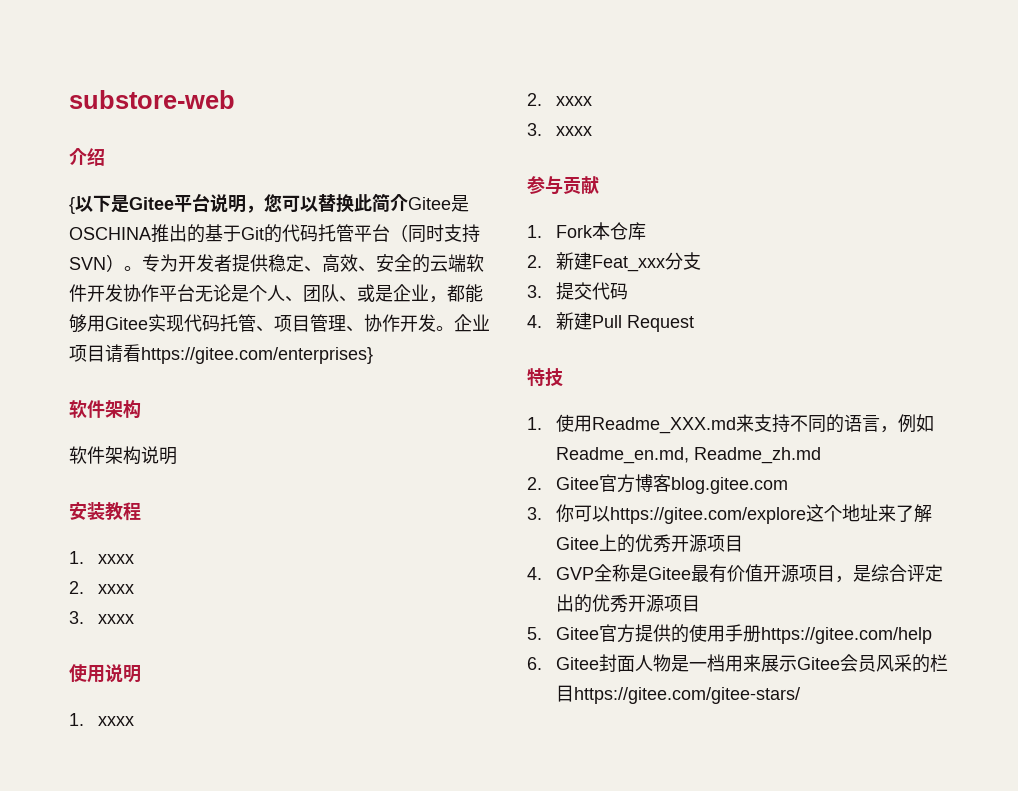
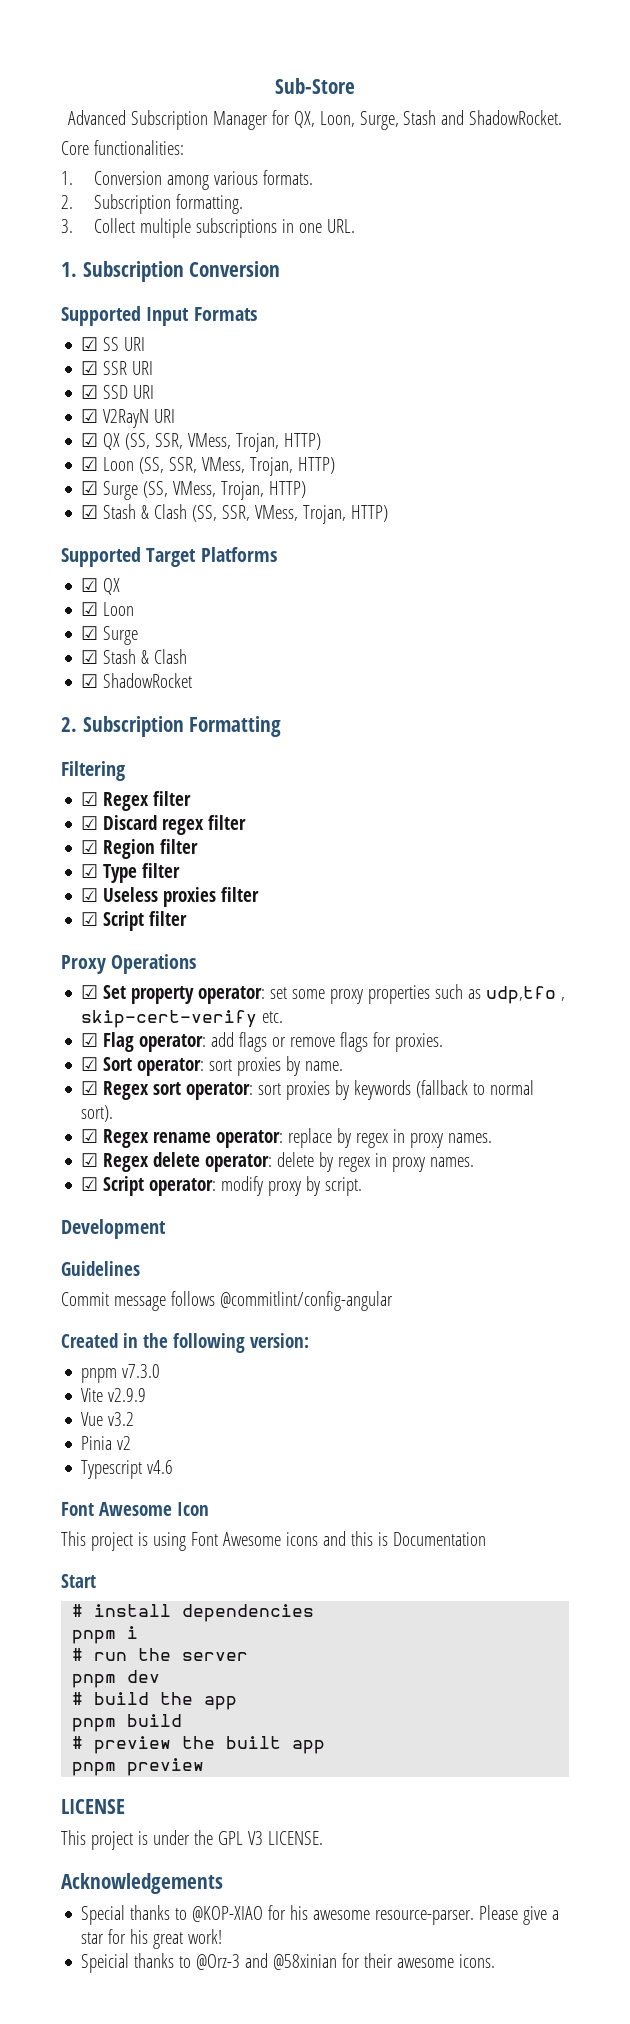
[69,90,235,109] [69,148,105,166] [69,193,469,214] [69,224,480,243] [69,254,484,273] [69,284,483,303] [69,314,490,333] [69,344,373,364] [69,400,141,419] [69,446,177,465] [69,502,141,521] [69,551,134,564] [69,581,134,594] [69,611,134,624] [69,664,141,683] [69,713,134,726] [527,93,592,106] [527,123,592,136] [527,176,599,195] [527,222,646,240] [527,252,701,272] [527,282,628,300] [527,312,694,332] [527,368,563,387] [527,414,934,434] [555,447,821,464] [527,474,788,494] [527,504,932,524] [555,534,743,553] [527,564,943,583] [555,594,700,613] [527,624,932,644] [527,654,948,673] [555,685,800,704] substore-web // 介绍 // {以下是Gitee平台说明，您可以替换此简介Gitee是OSCHINA推出的基于Git的代码托管平台（同时支持SVN）。专为开发者提供稳定、高效、安全的云端软件开发协作平台无论是个人、团队、或是企业，都能够用Gitee实现代码托管、项目管理、协作开发。企业项目请看https://gitee.com/enterprises} // 软件架构 // 软件架构说明 // 安装教程 // 1. xxxx // 2. xxxx // 3. xxxx // 使用说明 // 1. xxxx // 2. xxxx // 3. xxxx // 参与贡献 // 1. Fork本仓库 // 2.新建Feat_xxx分支 // 3.提交代码 // 4.新建Pull Request // 特技 // 1.使用Readme_XXX.md来支持不同的语言，例如Readme_en.md, Readme_zh.md // 2. Gitee官方博客blog.gitee.com // 3.你可以https://gitee.com/explore这个地址来了解Gitee上的优秀开源项目 // 4. GVP全称是Gitee最有价值开源项目，是综合评定出的优秀开源项目 // 5. Gitee官方提供的使用手册https://gitee.com/help // 6. Gitee封面人物是一档用来展示Gitee会员风采的栏目https://gitee.com/gitee-stars/ -> [275,78,355,94] [67,110,563,130] [61,140,184,155] [61,170,313,190] [61,194,243,214] [61,218,355,238] [61,261,281,282] [61,306,257,326] [81,337,146,351] [81,361,154,375] [81,385,155,399] [81,409,176,428] [81,433,322,452] [81,457,336,476] [81,481,307,500] [81,504,389,524] [61,547,277,567] [81,578,121,595] [81,602,135,616] [81,626,139,645] [81,649,188,664] [81,673,193,688] [61,716,282,737] [61,761,125,781] [81,791,192,811] [81,815,247,835] [81,839,199,859] [81,863,181,883] [81,887,260,907] [81,911,188,931] [61,954,197,974] [81,984,566,1004] [81,1010,284,1028] [81,1032,444,1052] [81,1056,344,1076] [81,1080,535,1100] [81,1105,114,1122] [81,1128,493,1148] [81,1152,475,1172] [81,1176,363,1196] [61,1219,166,1239] [61,1261,140,1276] [61,1291,393,1311] [61,1333,309,1353] [81,1364,161,1383] [81,1388,147,1402] [81,1412,135,1426] [81,1436,132,1450] [81,1460,174,1479] [61,1502,209,1516] [61,1531,486,1551] [61,1574,96,1588] [72,1604,315,1622] [72,1626,139,1644] [72,1648,249,1661] [72,1670,161,1688] [72,1692,238,1710] [72,1714,183,1732] [72,1736,326,1754] [72,1758,205,1776] [61,1799,125,1814] [61,1830,323,1850] [61,1873,223,1894] [81,1905,560,1925] [81,1929,223,1949] [81,1953,496,1973] Sub-Store // Advanced Subscription Manager for QX, Loon, Surge, Stash and ShadowRocket. // Core functionalities: // 1. Conversion among various formats. // 2. Subscription formatting. // 3. Collect multiple subscriptions in one URL. // 1. Subscription Conversion // Supported Input Formats // ☑ SS URI // ☑ SSR URI // ☑ SSD URI // ☑ V2RayN URI // ☑ QX (SS, SSR, VMess, Trojan, HTTP) // ☑ Loon (SS, SSR, VMess, Trojan, HTTP) // ☑ Surge (SS, VMess, Trojan, HTTP) // ☑ Stash & Clash (SS, SSR, VMess, Trojan, HTTP) // Supported Target Platforms // ☑ QX // ☑ Loon // ☑ Surge // ☑ Stash & Clash // ☑ ShadowRocket // 2. Subscription Formatting // Filtering // ☑ Regex filter // ☑ Discard regex filter // ☑ Region filter // ☑ Type filter // ☑ Useless proxies filter // ☑ Script filter // Proxy Operations // ☑ Set property operator: set some proxy properties such as udp,tfo , skip-cert-verify etc. // ☑ Flag operator: add flags or remove flags for proxies. // ☑ Sort operator: sort proxies by name. // ☑ Regex sort operator: sort proxies by keywords (fallback to normal sort). // ☑ Regex rename operator: replace by regex in proxy names. // ☑ Regex delete operator: delete by regex in proxy names. // ☑ Script operator: modify proxy by script. // Development // Guidelines // Commit message follows @commitlint/config-angular // Created in the following version: // pnpm v7.3.0 // Vite v2.9.9 // Vue v3.2 // Pinia v2 // Typescript v4.6 // Font Awesome Icon // This project is using Font Awesome icons and this is Documentation // Start // # install dependencies // pnpm i // # run the server // pnpm dev // # build the app // pnpm build // # preview the built app // pnpm preview // LICENSE // This project is under the GPL V3 LICENSE. // Acknowledgements // Special thanks to @KOP-XIAO for his awesome resource-parser. Please give a star for his great work! // Speicial thanks to @Orz-3 and @58xinian for their awesome icons.

